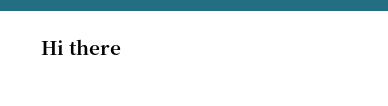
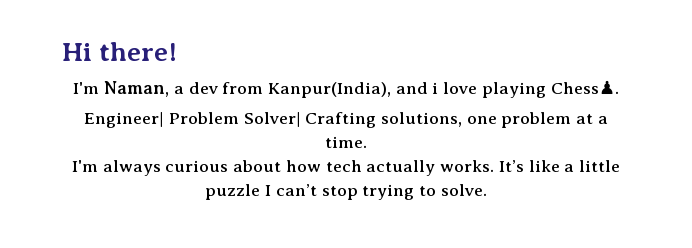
[69,39,122,55] there -> [99,42,178,61] [73,80,619,98] [84,112,608,128] [325,136,367,148] [72,160,620,176] [205,184,487,200] there! // I'm Naman, a dev from Kanpur(India), and i love playing Chess♟. // Engineer| Problem Solver| Crafting solutions, one problem at a time. // I'm always curious about how tech actually works. It’s like a little puzzle I can’t stop trying to solve.

